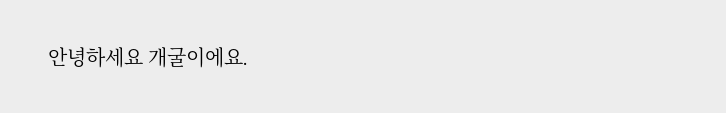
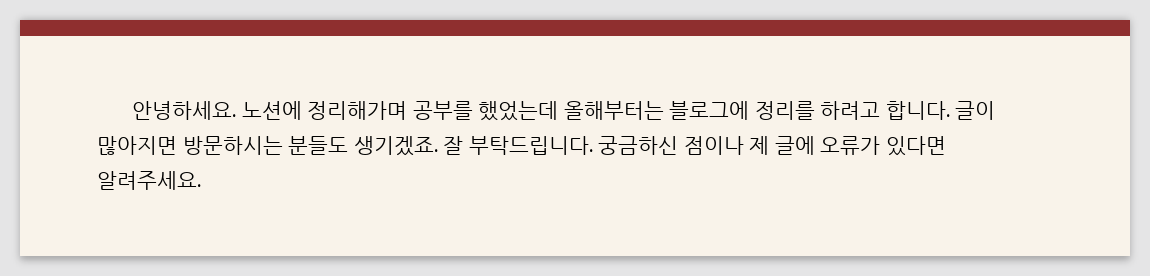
[48,47,248,68] 안녕하세요 개굴이에요. -> [131,101,996,121] [97,136,946,156] [97,171,201,190] 안녕하세요. 노션에 정리해가며 공부를 했었는데 올해부터는 블로그에 정리를 하려고 합니다. 글이 많아지면 방문하시는 분들도 생기겠죠. 잘 부탁드립니다. 궁금하신 점이나 제 글에 오류가 있다면 알려주세요.

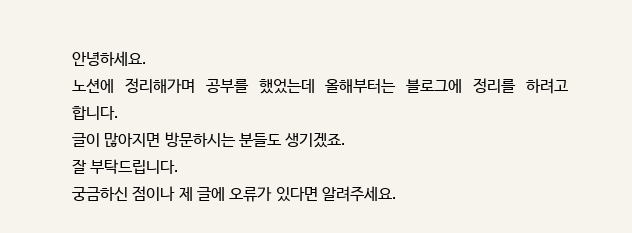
(236, 110) none -> (146, 58) //
(950, 110) none -> (118, 113) //
(438, 146) none -> (346, 140) //
(593, 145) none -> (179, 166) //

